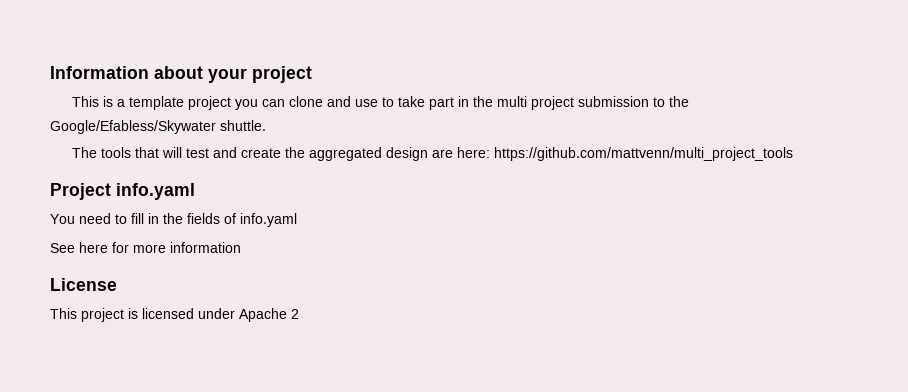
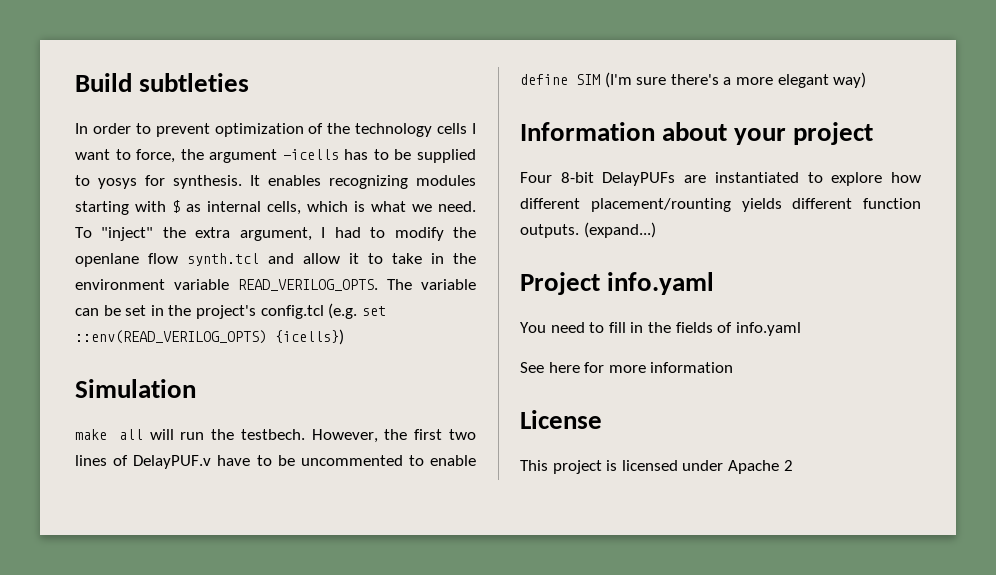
[50,66,312,83] [71,96,689,110] [50,120,266,134] [71,147,793,161] Information about your project // This is a template project you can clone and use to take part in the multi project submission to the Google/Efabless/Skywater shuttle. // The tools that will test and create the aggregated design are here: https://github.com/mattvenn/multi_project_tools -> [75,73,250,92] [75,123,477,137] [75,149,476,163] [75,175,476,189] [75,200,476,215] [75,227,477,241] [75,253,476,267] [75,279,476,291] [75,303,386,319] [75,329,344,345] [75,379,196,398] [75,429,476,443] [75,455,476,469] [520,72,867,88] [520,122,874,145] [520,172,921,186] [520,198,921,212] [520,222,656,238] Build subtleties // In order to prevent optimization of the technology cells I want to force, the argument -icells has to be supplied to yosys for synthesis. It enables recognizing modules starting with $ as internal cells, which is what we need. To "inject" the extra argument, I had to modify the openlane flow synth.tcl and allow it to take in the environment variable READ_VERILOG_OPTS. The variable can be set in the project's config.tcl (e.g. set ::env(READ_VERILOG_OPTS) {icells}) // Simulation // make all will run the testbech. However, the first two lines of DelayPUF.v have to be uncommented to enable define SIM (I'm sure there's a more elegant way) // Information about your project // Four 8-bit DelayPUFs are instantiated to explore how different placement/rounting yields different function outputs. (expand...)

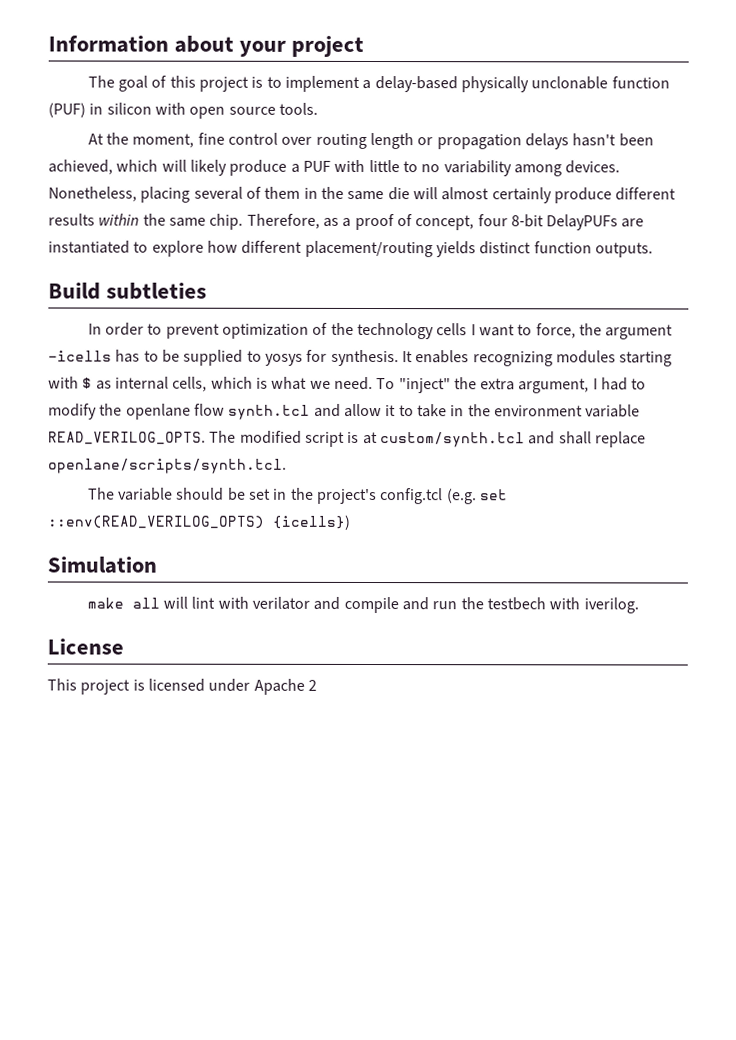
(75, 82) none -> [48,35,365,57] [87,75,670,93] [48,102,318,119] [87,132,654,150] [48,159,621,177] [48,186,677,204] [48,213,645,231] [48,240,653,258] Information about your project // The goal of this project is to implement a delay-based physically unclonable function (PUF) in silicon with open source tools. // At the moment, fine control over routing length or propagation delays hasn't been achieved, which will likely produce a PUF with little to no variability among devices. Nonetheless, placing several of them in the same die will almost certainly produce different results within the same chip. Therefore, as a proof of concept, four 8-bit DelayPUFs are instantiated to explore how different placement/routing yields distinct function outputs. //
[421,279,476,290] [75,308,99,316] variable can -> [239,430,646,448] [48,458,287,474] [87,487,225,501] modified script is at custom/synth.tcl and shall replace openlane/scripts/synth.tcl. // The variable should
[180,429,476,443] [75,455,476,469] [520,72,867,88] [520,122,874,145] [520,172,921,186] [520,198,921,212] [520,222,656,238] [520,272,715,295] [520,322,801,336] [520,362,734,373] run the testbech. However, the first two lines of DelayPUF.v have to be uncommented to enable define SIM (I'm sure there's a more elegant way) // Information about your project // Four 8-bit DelayPUFs are instantiated to explore how different placement/rounting yields different function outputs. (expand...) // Project info.yaml // You need to fill in the fields of info.yaml // See here for more information -> [191,596,639,614] lint with verilator and compile and run the testbech with iverilog.

